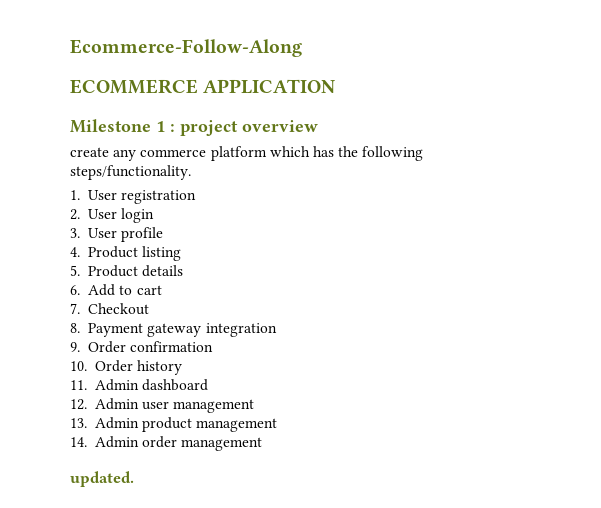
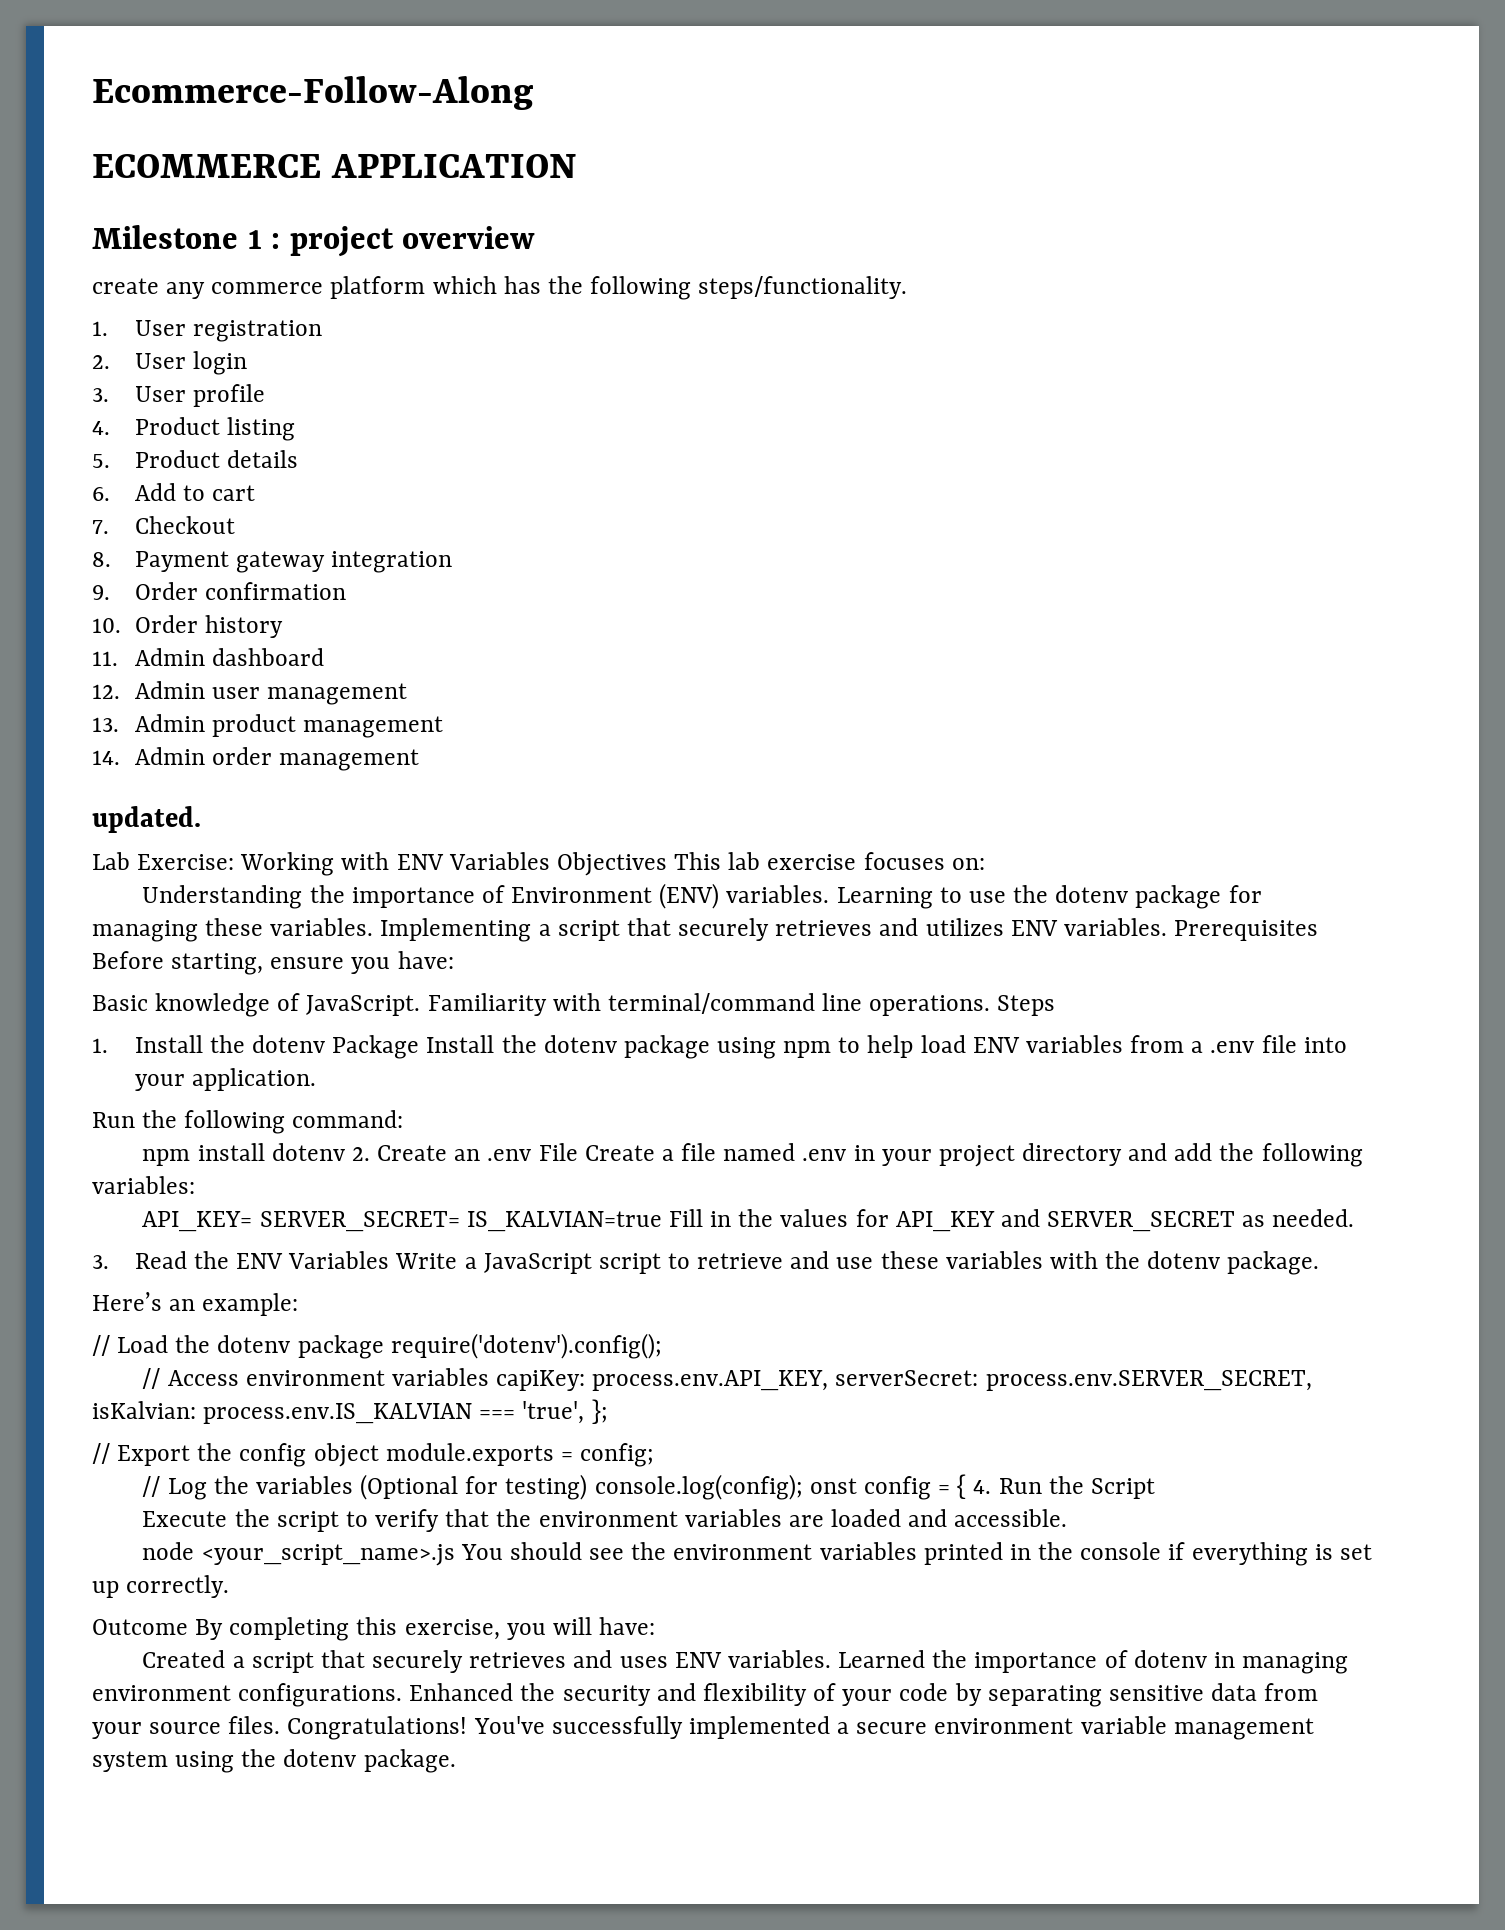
(134, 479) none -> [92,852,985,876] [142,883,1262,909] [92,918,1319,942] [92,951,454,975] [92,993,1056,1017] [92,1035,1347,1059] [134,1068,316,1091] [92,1110,404,1134] [142,1143,1363,1167] [92,1176,195,1194] [142,1209,1355,1232] [92,1251,1320,1275] [92,1292,299,1316] [92,1333,662,1359] [142,1368,1312,1391] [92,1399,608,1424] [92,1443,655,1467] [142,1474,1155,1500] [142,1509,1068,1532] [142,1542,1372,1566] [92,1575,230,1598] [92,1617,656,1641] [142,1650,1348,1674] [92,1683,1319,1707] [92,1716,1314,1740] [92,1749,456,1773] // Lab Exercise: Working with ENV Variables Objectives This lab exercise focuses on: // Understanding the importance of Environment (ENV) variables. Learning to use the dotenv package for managing these variables. Implementing a script that securely retrieves and utilizes ENV variables. Prerequisites Before starting, ensure you have: // Basic knowledge of JavaScript. Familiarity with terminal/command line operations. Steps // 1. Install the dotenv Package Install the dotenv package using npm to help load ENV variables from a .env file into your application. // Run the following command: // npm install dotenv 2. Create an .env File Create a file named .env in your project directory and add the following variables: // API_KEY= SERVER_SECRET= IS_KALVIAN=true Fill in the values for API_KEY and SERVER_SECRET as needed. // 3. Read the ENV Variables Write a JavaScript script to retrieve and use these variables with the dotenv package. // Here’s an example: // // Load the dotenv package require('dotenv').config(); // // Access environment variables capiKey: process.env.API_KEY, serverSecret: process.env.SERVER_SECRET, isKalvian: process.env.IS_KALVIAN === 'true', }; // // Export the config object module.exports = config; // // Log the variables (Optional for testing) console.log(config); onst config = { 4. Run the Script // Execute the script to verify that the environment variables are loaded and accessible. // node <your_script_name>.js You should see the environment variables printed in the console if everything is set up correctly. // Outcome By completing this exercise, you will have: // Created a script that securely retrieves and uses ENV variables. Learned the importance of dotenv in managing environment configurations. Enhanced the security and flexibility of your code by separating sensitive data from your source files. Congratulations! You've successfully implemented a secure environment variable management system using the dotenv package.

